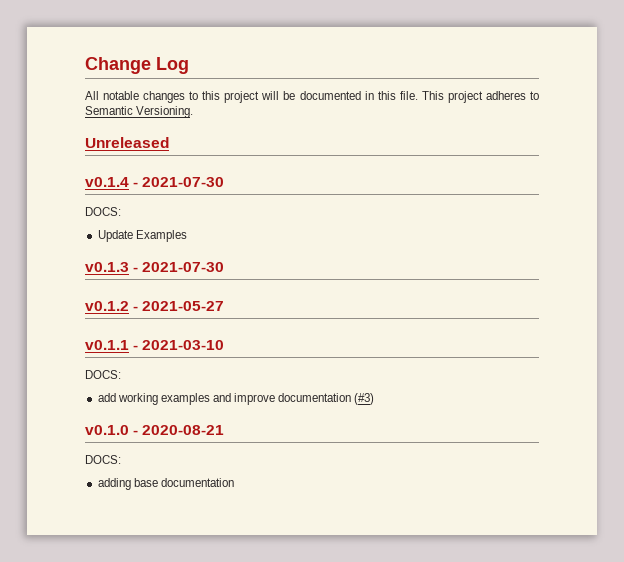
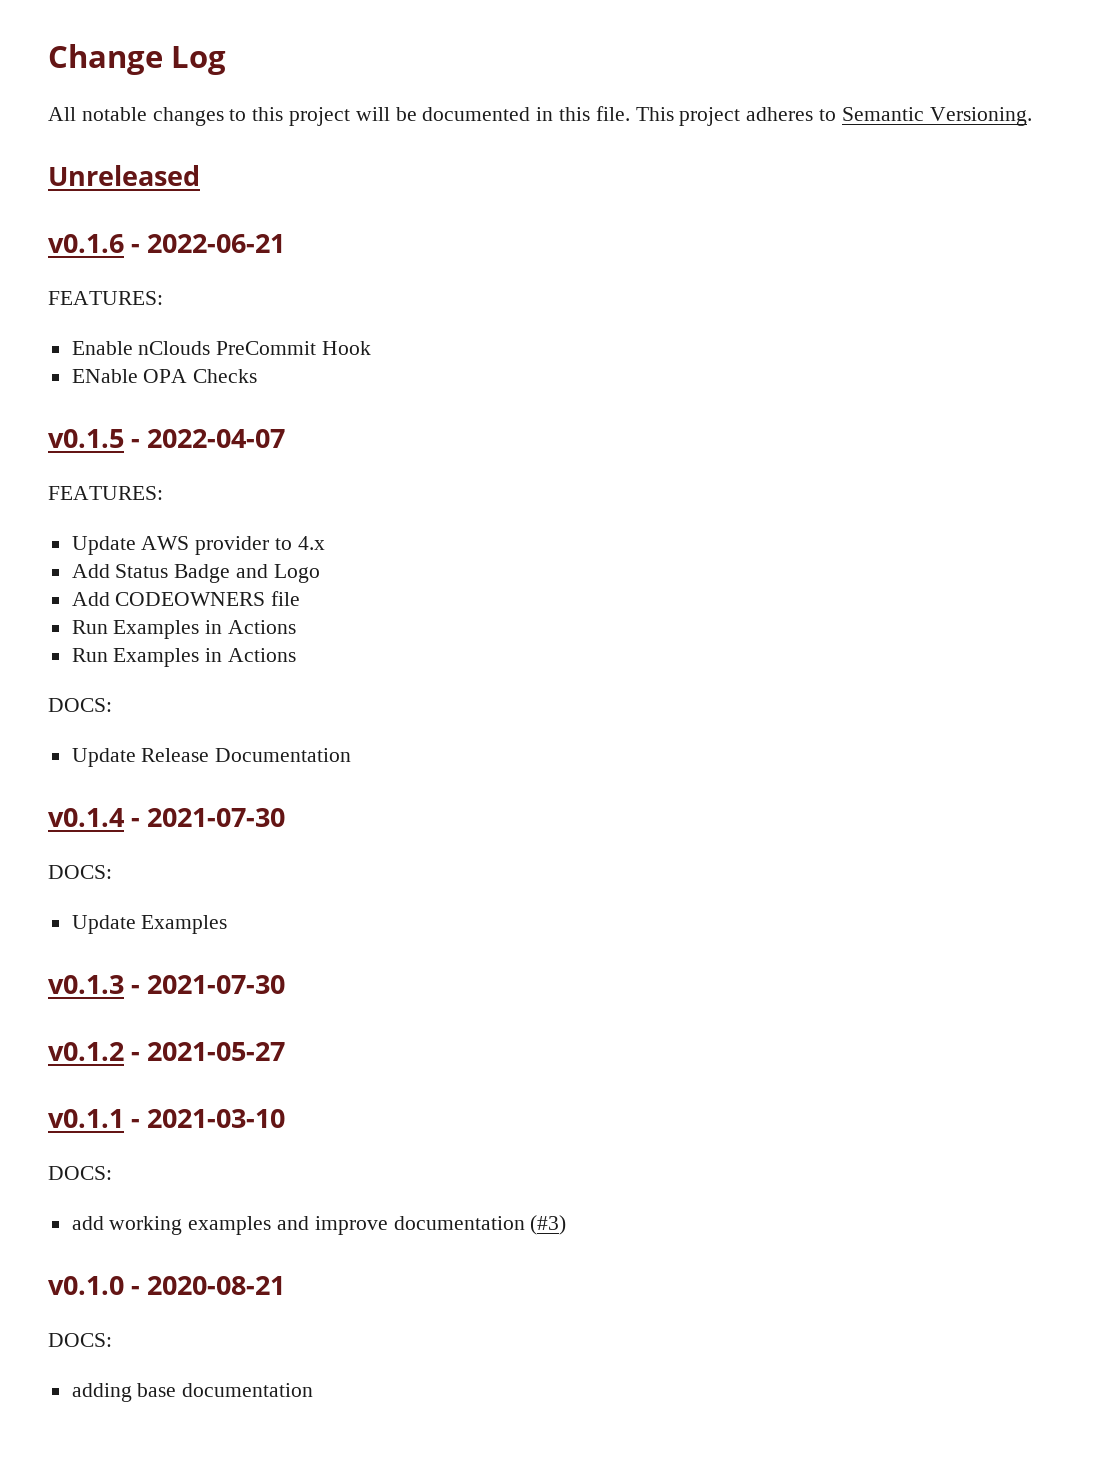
(169, 142) none -> [48,234,286,253] [48,291,163,305] [71,341,372,355] [71,369,258,383] [48,429,286,448] [48,486,163,500] [71,536,325,555] [71,564,320,583] [71,591,301,606] [71,620,297,639] [71,648,297,667] [48,698,112,712] [71,748,352,767] // v0.1.6 - 2022-06-21 // FEATURES: // Enable nClouds PreCommit Hook // ENable OPA Checks // v0.1.5 - 2022-04-07 // FEATURES: // Update AWS provider to 4.x // Add Status Badge and Logo // Add CODEOWNERS file // Run Examples in Actions // Run Examples in Actions // DOCS: // Update Release Documentation

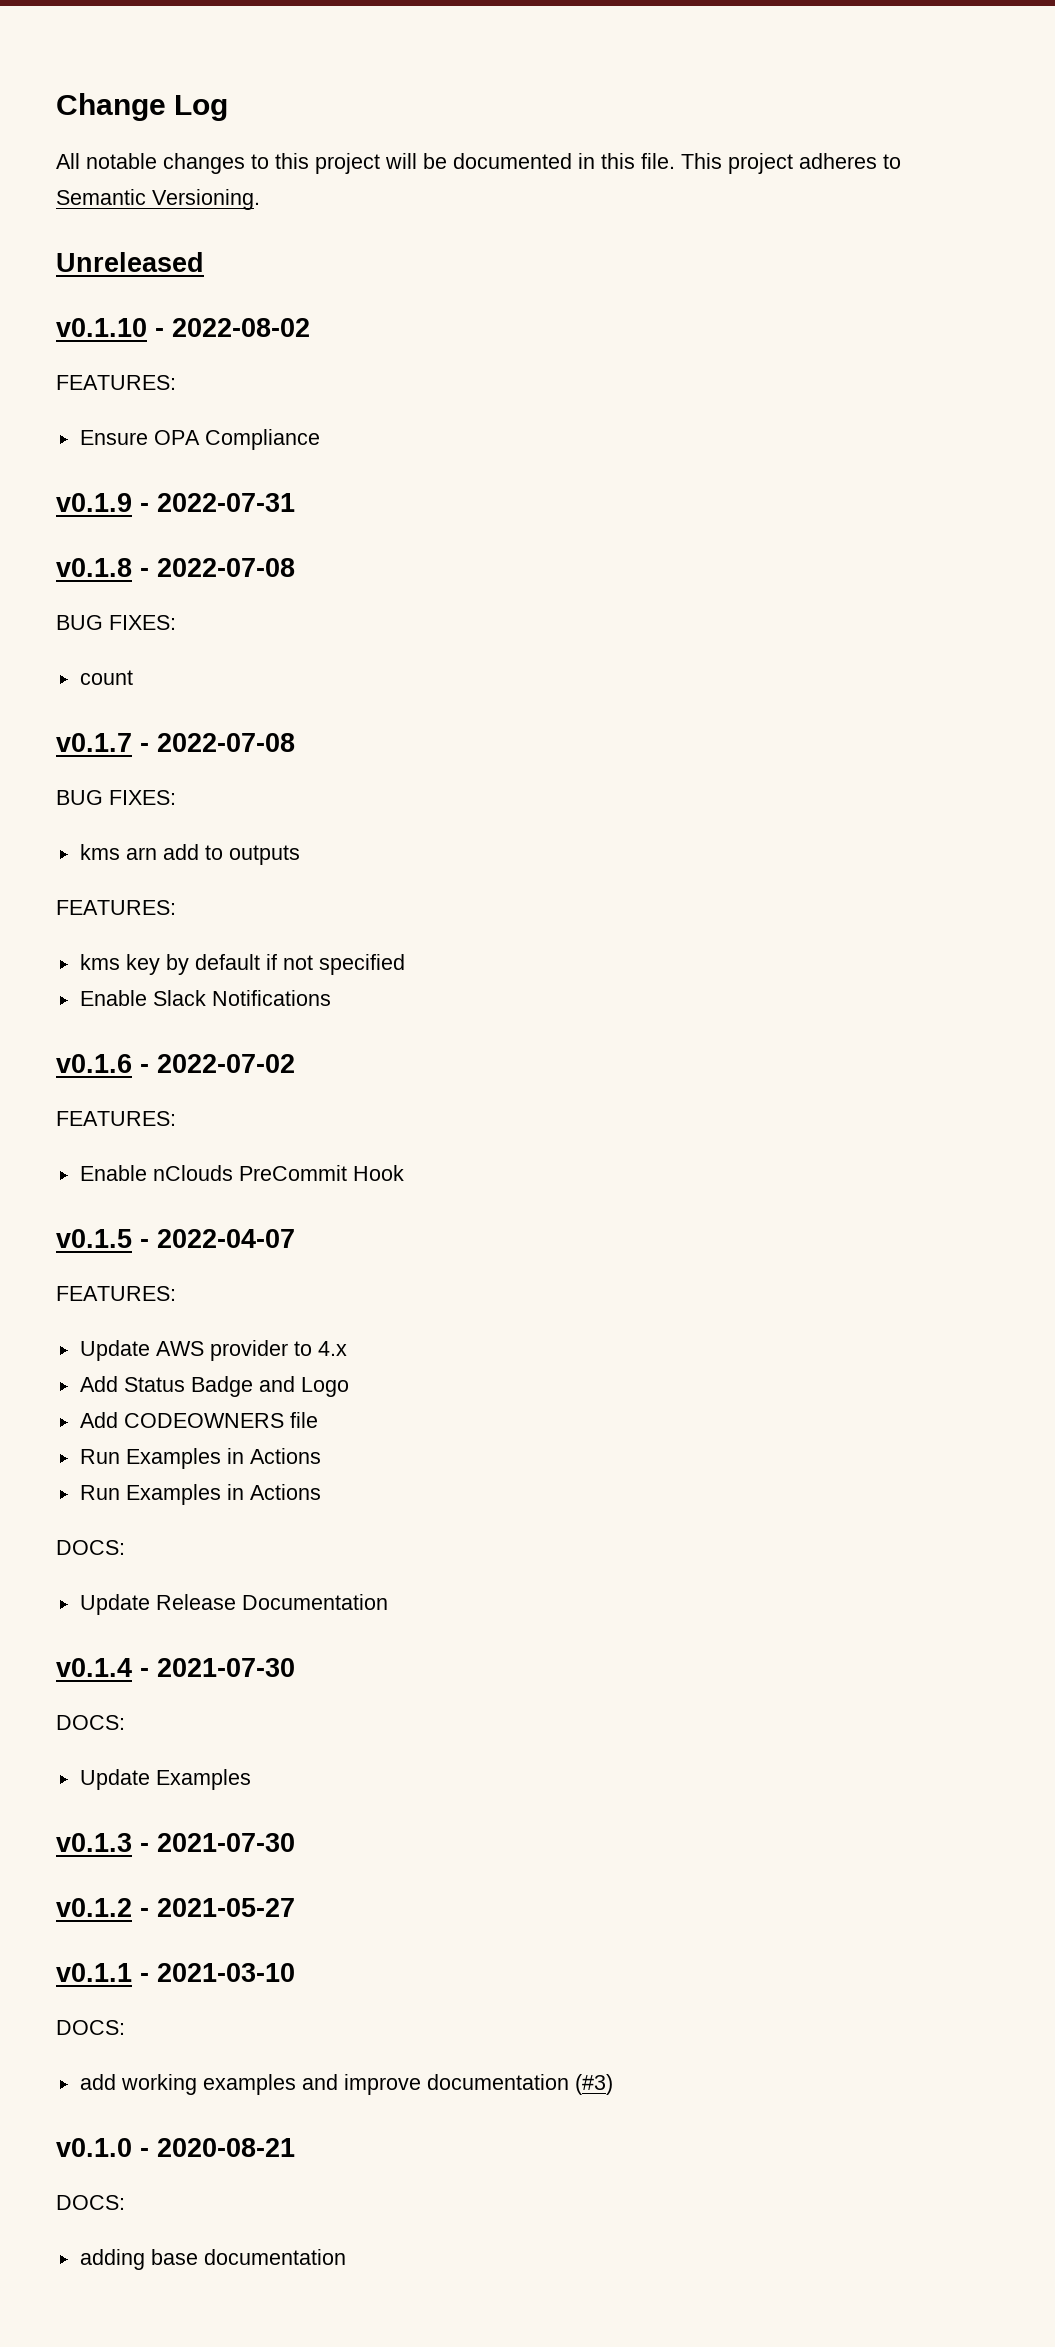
(200, 175) none -> [56,318,310,337] [56,375,176,390] [79,429,320,450] [56,493,295,512] [56,558,295,577] [56,615,176,630] [79,670,133,685] [56,733,295,752] [56,790,176,805] [79,844,300,865] [56,900,176,915] [79,954,405,975] [79,990,331,1006] // v0.1.10 - 2022-08-02 // FEATURES: // Ensure OPA Compliance // v0.1.9 - 2022-07-31 // v0.1.8 - 2022-07-08 // BUG FIXES: // count // v0.1.7 - 2022-07-08 // BUG FIXES: // kms arn add to outputs // FEATURES: // kms key by default if not specified // Enable Slack Notifications
[147,234,286,253] 2022-06-21 -> [157,1054,295,1073] 2022-07-02
[71,369,258,383] // ENable OPA Checks -> (404, 1173) none

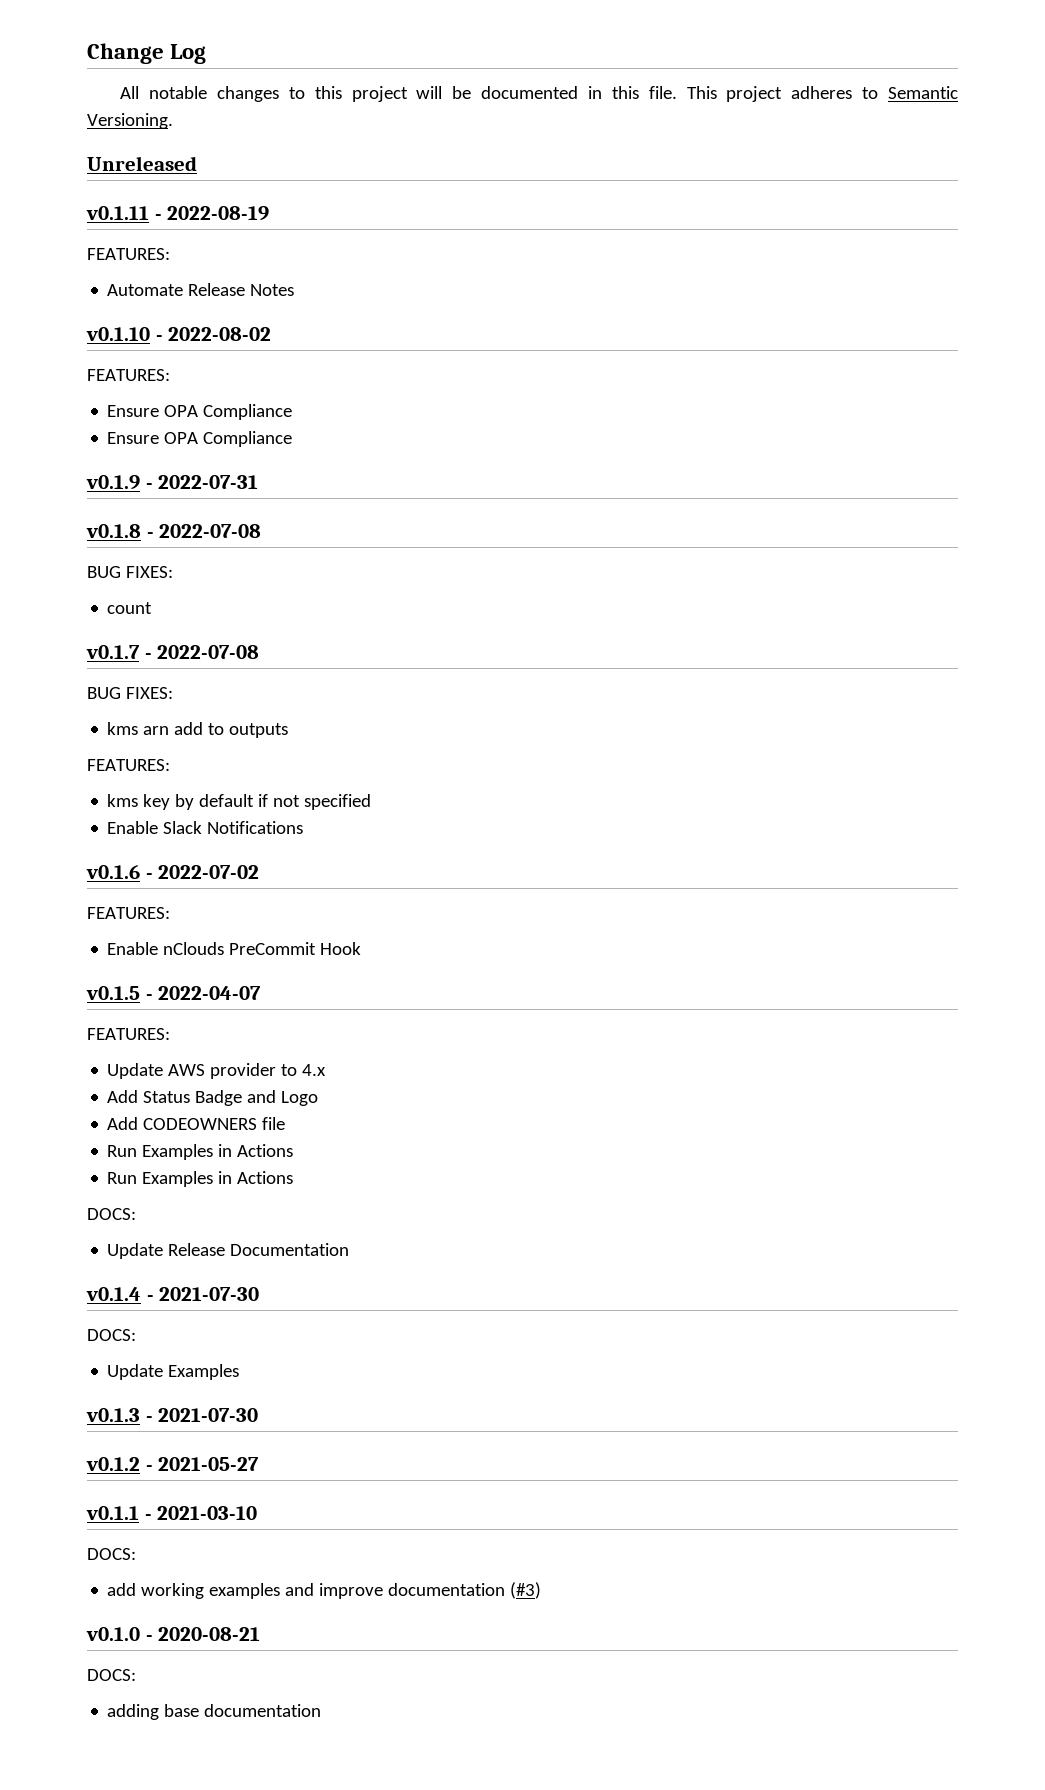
(204, 262) none -> [86,206,270,221] [87,248,170,260] [107,283,295,296] // v0.1.11 - 2022-08-19 // FEATURES: // Automate Release Notes
(320, 439) none -> [107,431,293,447] // Ensure OPA Compliance

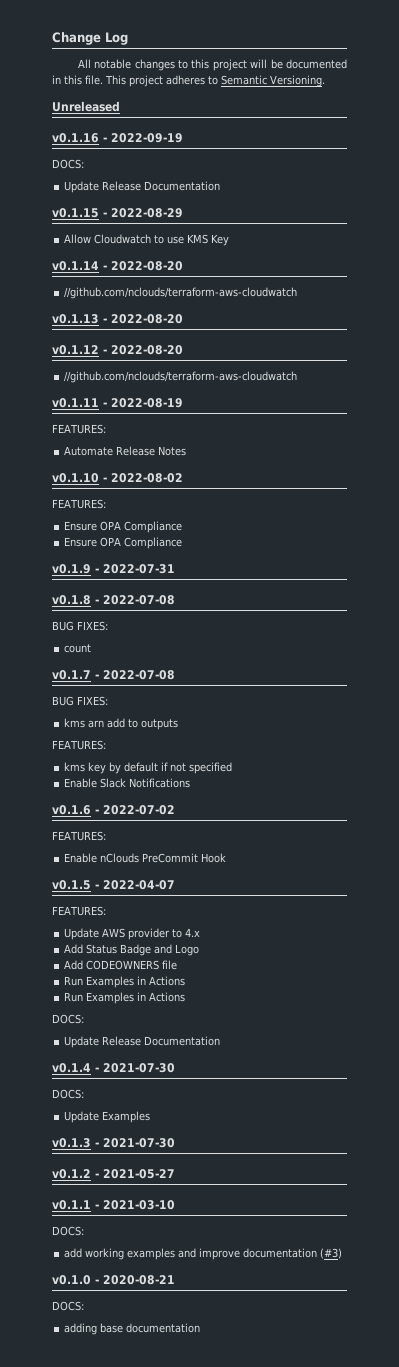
(197, 163) none -> [52,133,183,143] [52,159,84,169] [64,181,221,193] [52,208,183,218] [64,234,230,246] [52,261,183,271] [64,287,298,299] [52,314,183,324] [52,345,183,355] [64,371,298,383] // v0.1.16 - 2022-09-19 // DOCS: // Update Release Documentation // v0.1.15 - 2022-08-29 // Allow Cloudwatch to use KMS Key // v0.1.14 - 2022-08-20 // //github.com/nclouds/terraform-aws-cloudwatch // v0.1.13 - 2022-08-20 // v0.1.12 - 2022-08-20 // //github.com/nclouds/terraform-aws-cloudwatch

